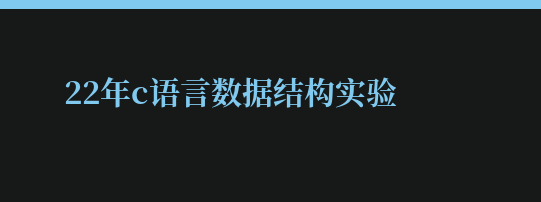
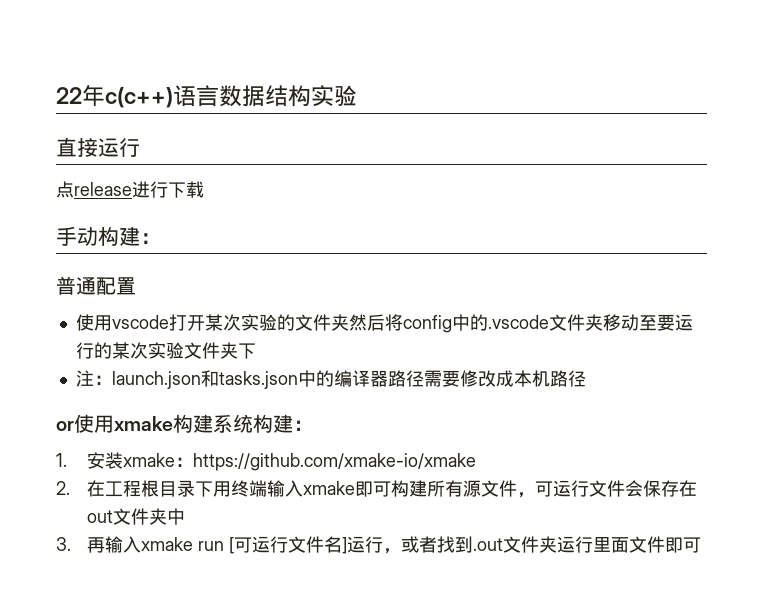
[131,87,149,104] c -> [105,87,173,108] c(c++)
(397, 92) none -> [56,138,140,157] [56,181,204,198] [56,226,161,246] [56,276,136,295] [75,314,693,333] [75,342,256,359] [75,370,586,389] [56,414,313,433] [56,452,476,471] [56,480,697,498] [86,508,185,525] [56,536,701,554] // 直接运行 // 点release进行下载 // 手动构建： // 普通配置 // 使用vscode打开某次实验的文件夹然后将config中的.vscode文件夹移动至要运行的某次实验文件夹下 // 注：launch.json和tasks.json中的编译器路径需要修改成本机路径 // or使用xmake构建系统构建： // 1.安装xmake：https://github.com/xmake-io/xmake // 2.在工程根目录下用终端输入xmake即可构建所有源文件，可运行文件会保存在out文件夹中 // 3.再输入xmake run [可运行文件名]运行，或者找到.out文件夹运行里面文件即可

